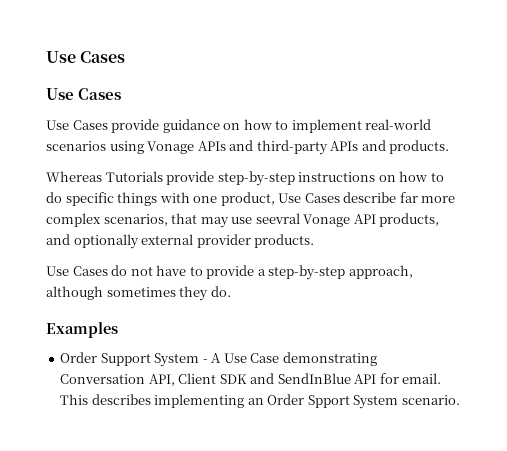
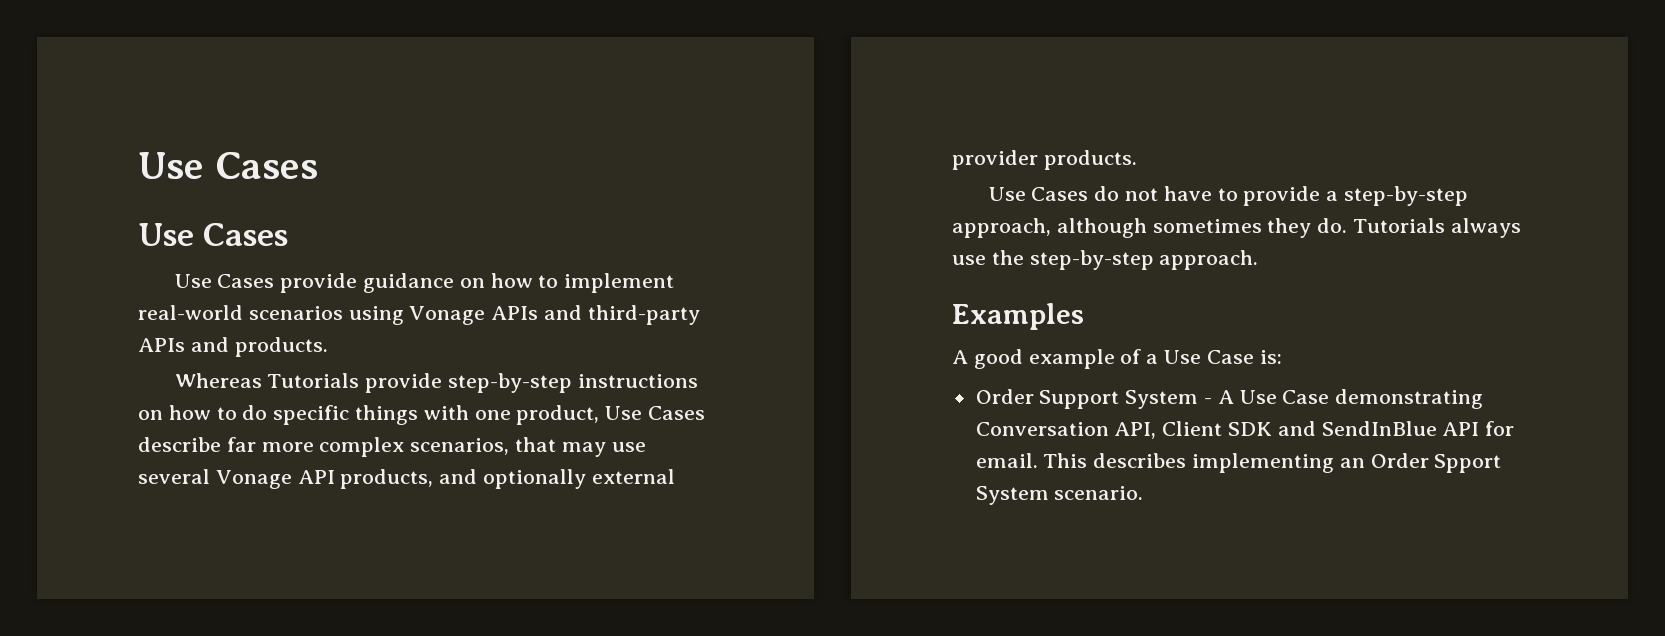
[255,213,300,224] seevral -> [138,469,210,484] several
[46,322,118,338] // Examples -> [1353,218,1521,238] [952,250,1259,270] [952,303,1084,330] [952,349,1282,369] Tutorials always use the step-by-step approach. // Examples // A good example of a Use Case is:

